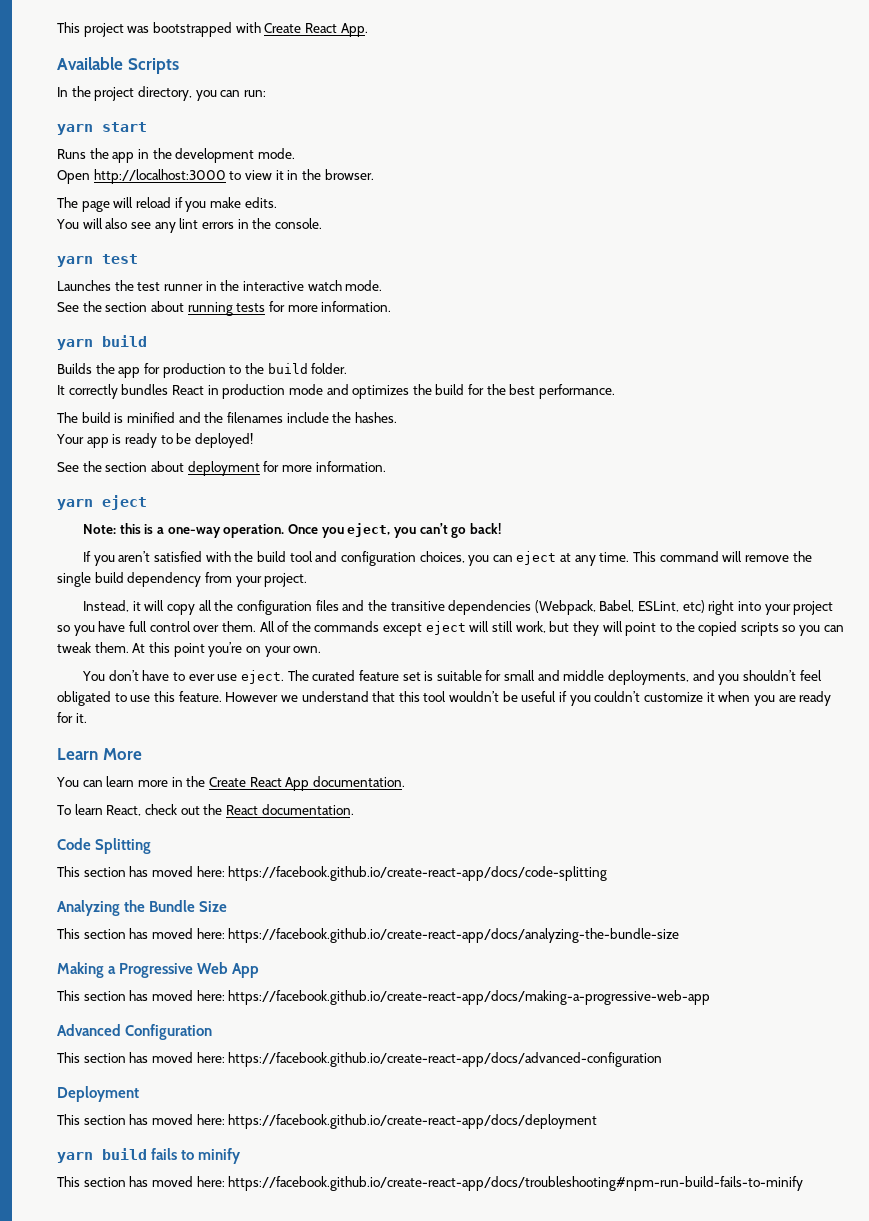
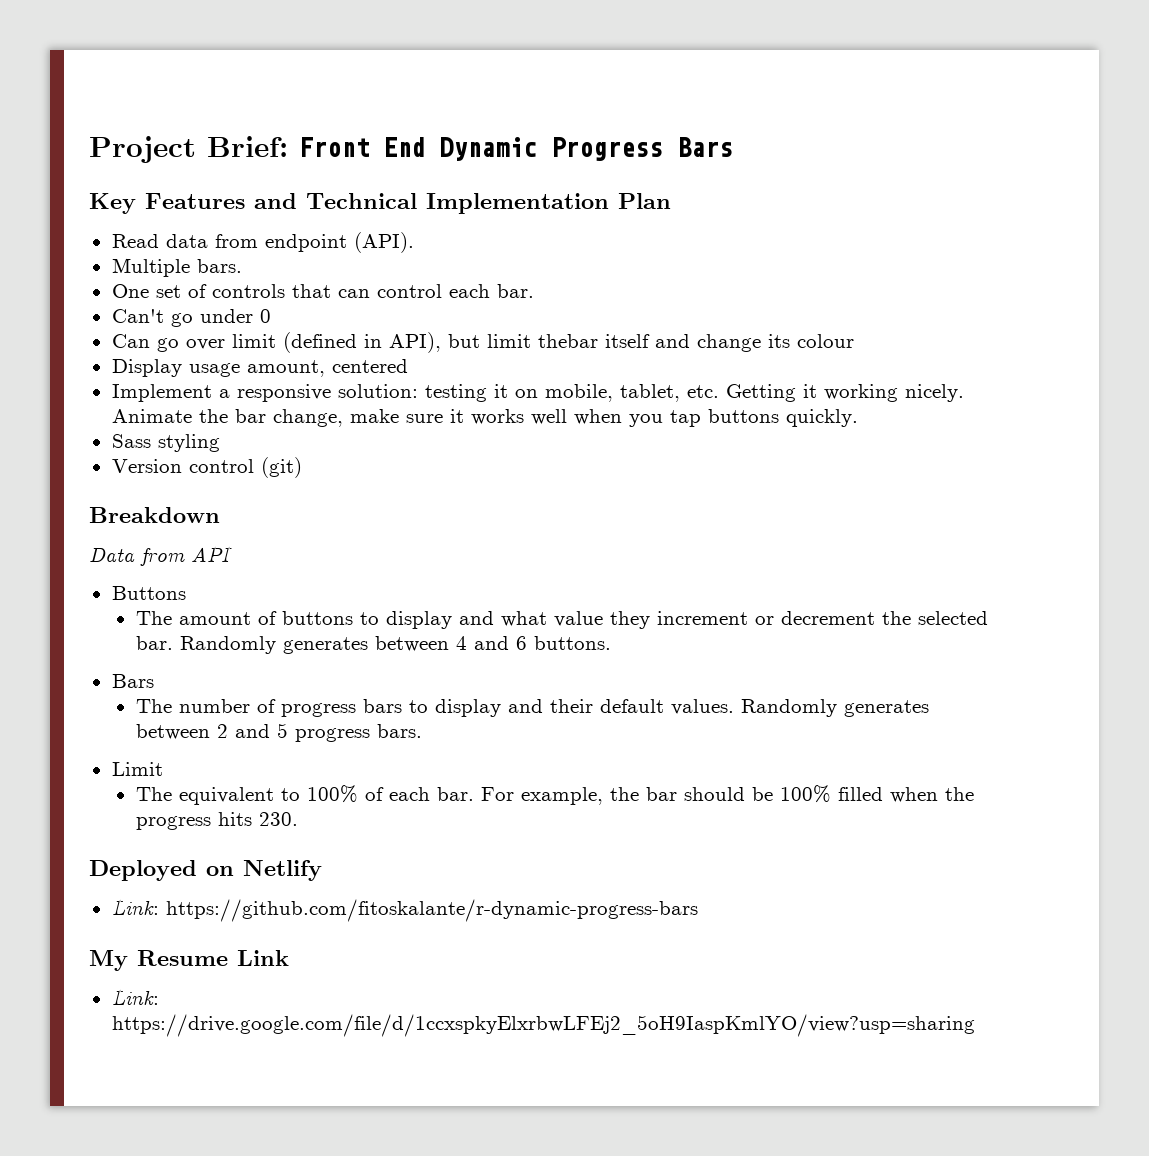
[57,22,368,37] [57,57,179,74] [57,86,266,101] [57,122,147,135] [57,148,295,163] [57,169,374,184] [57,197,277,212] [56,218,322,233] [57,254,138,267] [57,280,383,291] [57,301,392,316] [57,335,147,350] [57,363,348,378] [57,384,616,399] [57,412,397,423] [56,433,253,448] [57,461,386,476] [57,495,147,510] [83,523,501,538] [83,551,812,566] [57,572,308,587] [83,600,834,615] [57,621,844,636] [57,642,322,657] [82,670,822,685] [57,691,832,706] [57,712,87,723] [57,748,142,760] [56,776,405,791] [57,804,354,816] [57,838,152,854] [57,866,608,881] [57,900,228,916] [57,928,680,943] [57,962,260,978] [57,990,711,1005] [57,1024,213,1040] [57,1052,663,1067] [57,1086,139,1102] [57,1114,598,1129] [57,1148,242,1164] [57,1176,804,1191] This project was bootstrapped with Create React App. // Available Scripts // In the project directory, you can run: // yarn start // Runs the app in the development mode. // Open http://localhost:3000 to view it in the browser. // The page will reload if you make edits. // You will also see any lint errors in the console. // yarn test // Launches the test runner in the interactive watch mode. // See the section about running tests for more information. // yarn build // Builds the app for production to the build folder. // It correctly bundles React in production mode and optimizes the build for the best performance. // The build is minified and the filenames include the hashes. // Your app is ready to be deployed! // See the section about deployment for more information. // yarn eject // Note: this is a one-way operation. Once you eject, you can’t go back! // If you aren’t satisfied with the build tool and configuration choices, you can eject at any time. This command will remove the single build dependency from your project. // Instead, it will copy all the configuration files and the transitive dependencies (Webpack, Babel, ESLint, etc) right into your project so you have full control over them. All of the commands except eject will still work, but they will point to the copied scripts so you can tweak them. At this point you’re on your own. // You don’t have to ever use eject. The curated feature set is suitable for small and middle deployments, and you shouldn’t feel obligated to use this feature. However we understand that this tool wouldn’t be useful if you couldn’t customize it when you are ready for it. // Learn More // You can learn more in the Create React App documentation. // To learn React, check out the React documentation. // Code Splitting // This section has moved here: https://facebook.github.io/create-react-app/docs/code-splitting // Analyzing the Bundle Size // This section has moved here: https://facebook.github.io/create-react-app/docs/analyzing-the-bundle-size // Making a Progressive Web App // This section has moved here: https://facebook.github.io/create-react-app/docs/making-a-progressive-web-app // Advanced Configuration // This section has moved here: https://facebook.github.io/create-react-app/docs/advanced-configuration // Deployment // This section has moved here: https://facebook.github.io/create-react-app/docs/deployment // yarn build fails to minify // This section has moved here: https://facebook.github.io/create-react-app/docs/troubleshooting#npm-run-build-fails-to-minify -> [89,136,733,163] [89,193,671,214] [111,232,414,253] [111,258,242,277] [111,284,534,298] [111,309,271,327] [111,332,854,353] [111,359,408,377] [111,384,964,402] [111,409,858,427] [111,434,220,452] [111,457,302,478] [89,507,220,523] [89,546,232,566] [111,586,186,600] [135,611,988,629] [135,636,611,654] [111,674,154,688] [135,699,929,717] [135,723,422,742] [111,762,163,776] [135,785,974,805] [135,812,298,830] [89,860,322,881] [111,899,698,922] [89,950,289,971] [111,989,159,1006] [111,1014,975,1037] Project Brief: Front End Dynamic Progress Bars // Key Features and Technical Implementation Plan // Read data from endpoint (API). // Multiple bars. // One set of controls that can control each bar. // Can't go under 0 // Can go over limit (defined in API), but limit thebar itself and change its colour // Display usage amount, centered // Implement a responsive solution: testing it on mobile, tablet, etc. Getting it working nicely. Animate the bar change, make sure it works well when you tap buttons quickly. // Sass styling // Version control (git) // Breakdown // Data from API // Buttons // The amount of buttons to display and what value they increment or decrement the selected bar. Randomly generates between 4 and 6 buttons. // Bars // The number of progress bars to display and their default values. Randomly generates between 2 and 5 progress bars. // Limit // The equivalent to 100% of each bar. For example, the bar should be 100% filled when the progress hits 230. // Deployed on Netlify // Link: https://github.com/fitoskalante/r-dynamic-progress-bars // My Resume Link // Link: https://drive.google.com/file/d/1ccxspkyElxrbwLFEj2_5oH9IaspKmlYO/view?usp=sharing

